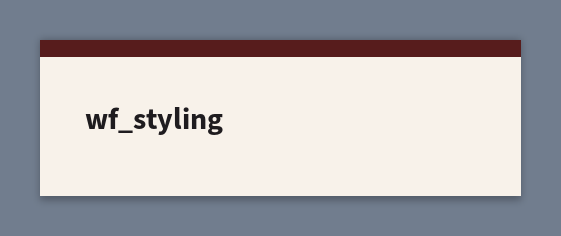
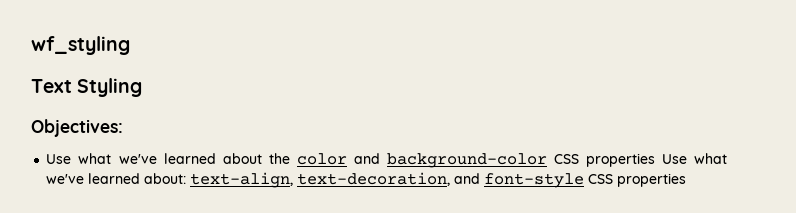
(223, 121) none -> [31,78,143,97] [31,119,123,137] [46,153,727,168] [46,172,687,188] // Text Styling // Objectives: // Use what we've learned about the color and background-color CSS properties Use what we've learned about: text-align, text-decoration, and font-style CSS properties

